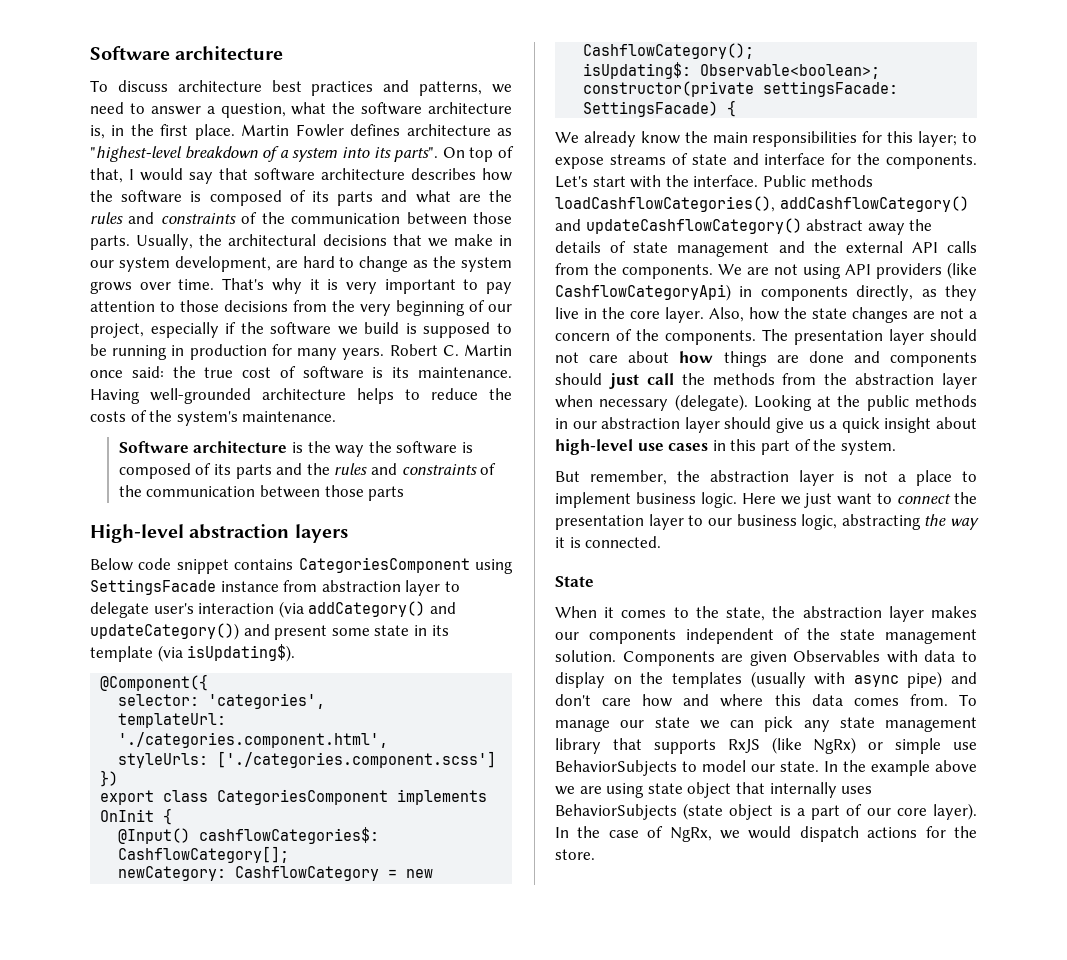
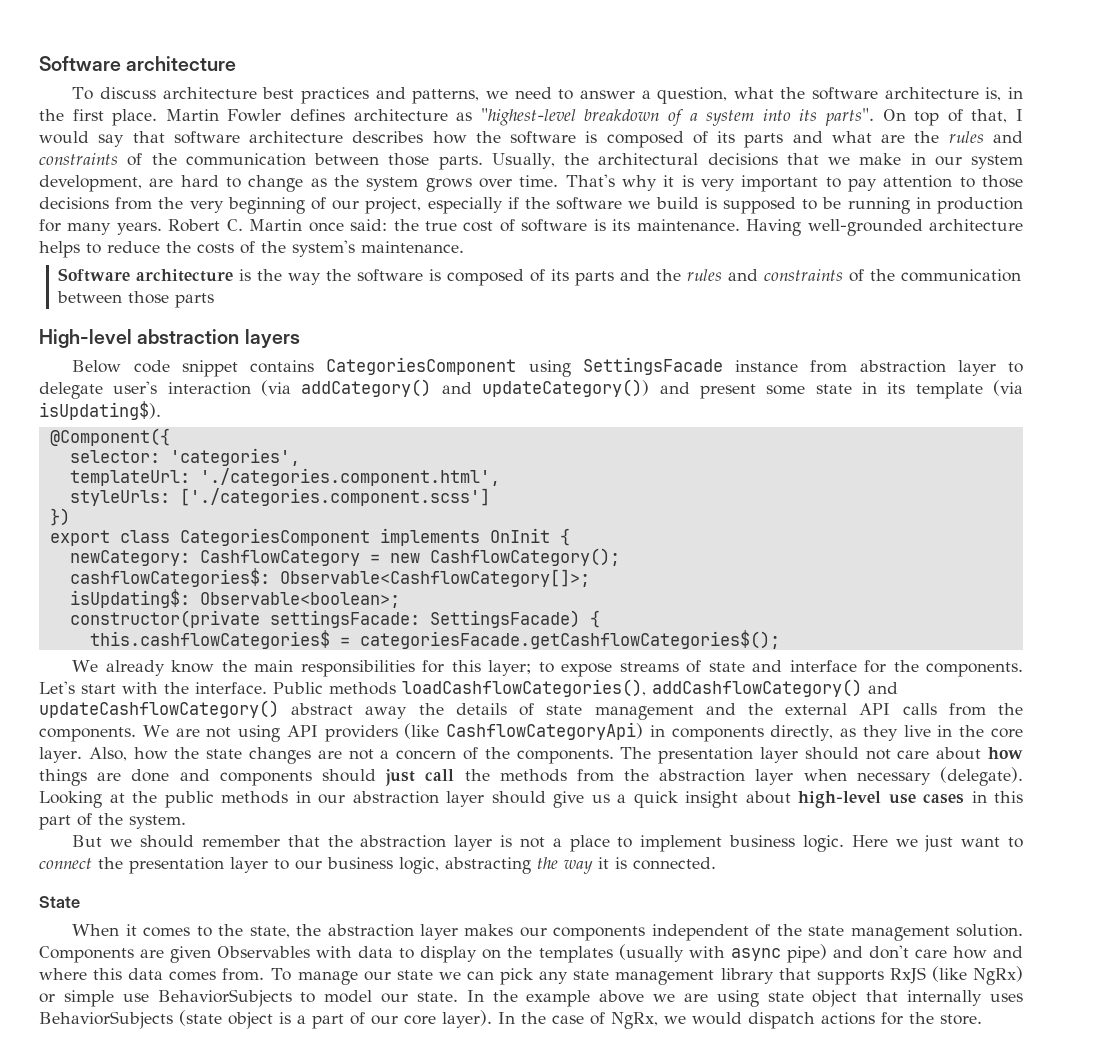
[118,827,380,844] [118,846,290,863] // @Input() cashflowCategories$: CashflowCategory[]; -> (570, 537) none
(755, 51) none -> [69,568,590,587] // cashflowCategories$: Observable<CashflowCategory[]>;
(737, 108) none -> [89,630,780,649] // this.cashflowCategories$ = categoriesFacade.getCashflowCategories$();
[589,470,667,485] remember, -> [110,835,320,848] we should remember that

